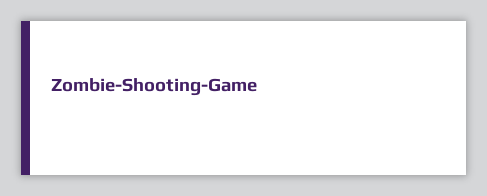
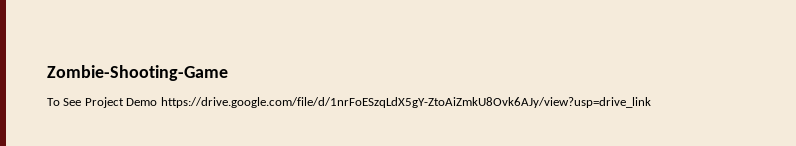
(257, 87) none -> [47,97,651,108] // To See Project Demo https://drive.google.com/file/d/1nrFoESzqLdX5gY-ZtoAiZmkU8Ovk6AJy/view?usp=drive_link

